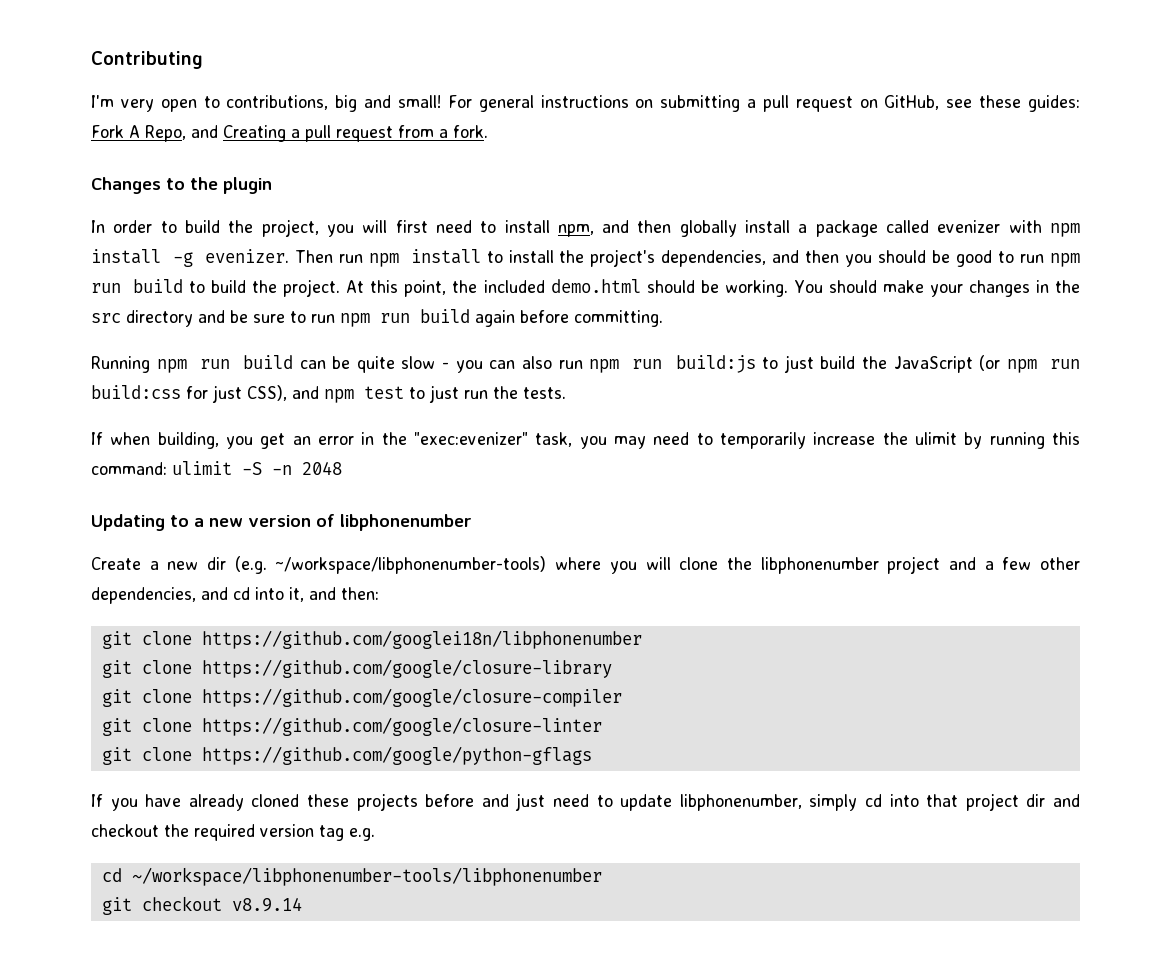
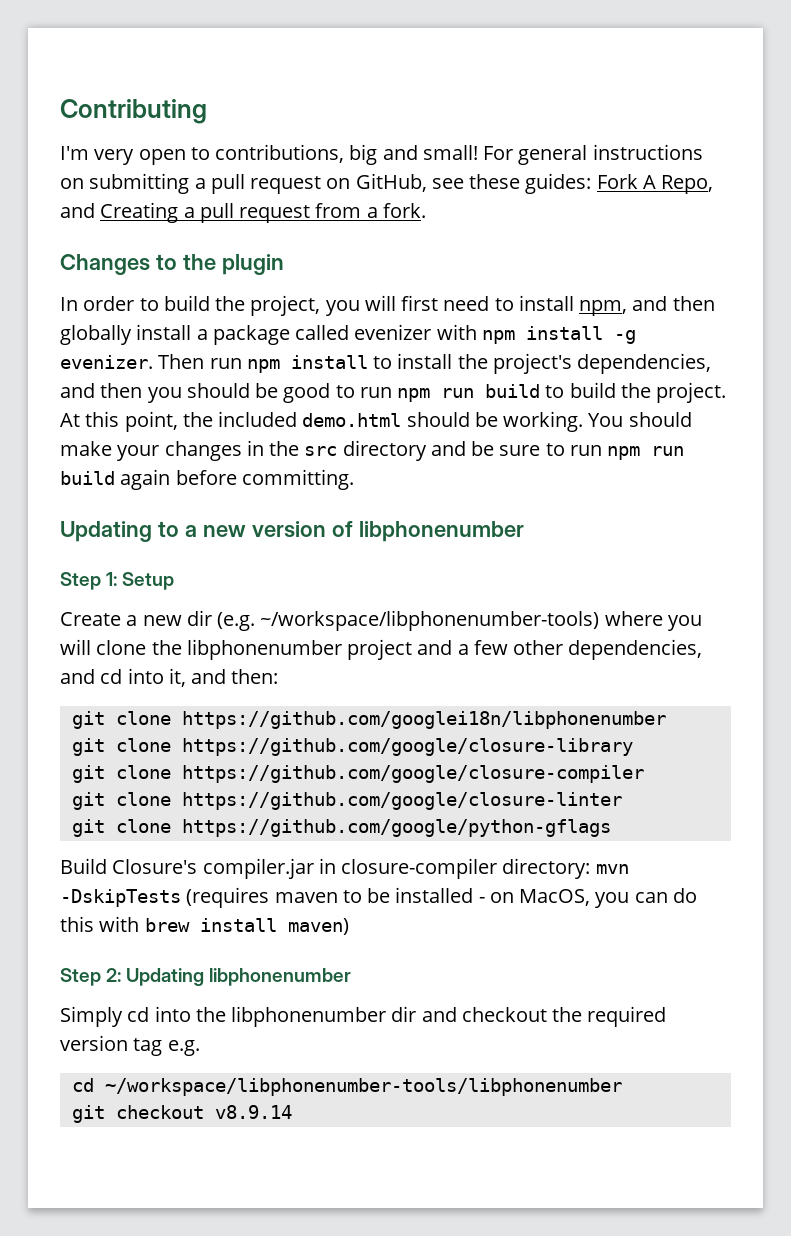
[91,355,1080,373] [91,385,566,403] [91,432,1081,449] [91,461,342,475] // Running npm run build can be quite slow - you can also run npm run build:js to just build the JavaScript (or npm run build:css for just CSS), and npm test to just run the tests. // If when building, you get an error in the "exec:evenizer" task, you may need to temporarily increase the ulimit by running this command: ulimit -S -n 2048 -> (354, 479) none
(472, 522) none -> [60,572,175,590] // Step 1: Setup
[91,793,1019,811] If you have already cloned these projects before and just need to update libphonenumber, simply cd into that project -> [60,858,629,879] [60,887,697,908] [60,916,349,935] [60,968,352,986] [60,1006,387,1027] Build Closure's compiler.jar in closure-compiler directory: mvn -DskipTests (requires maven to be installed - on MacOS, you can do this with brew install maven) // Step 2: Updating libphonenumber // Simply cd into the libphonenumber

